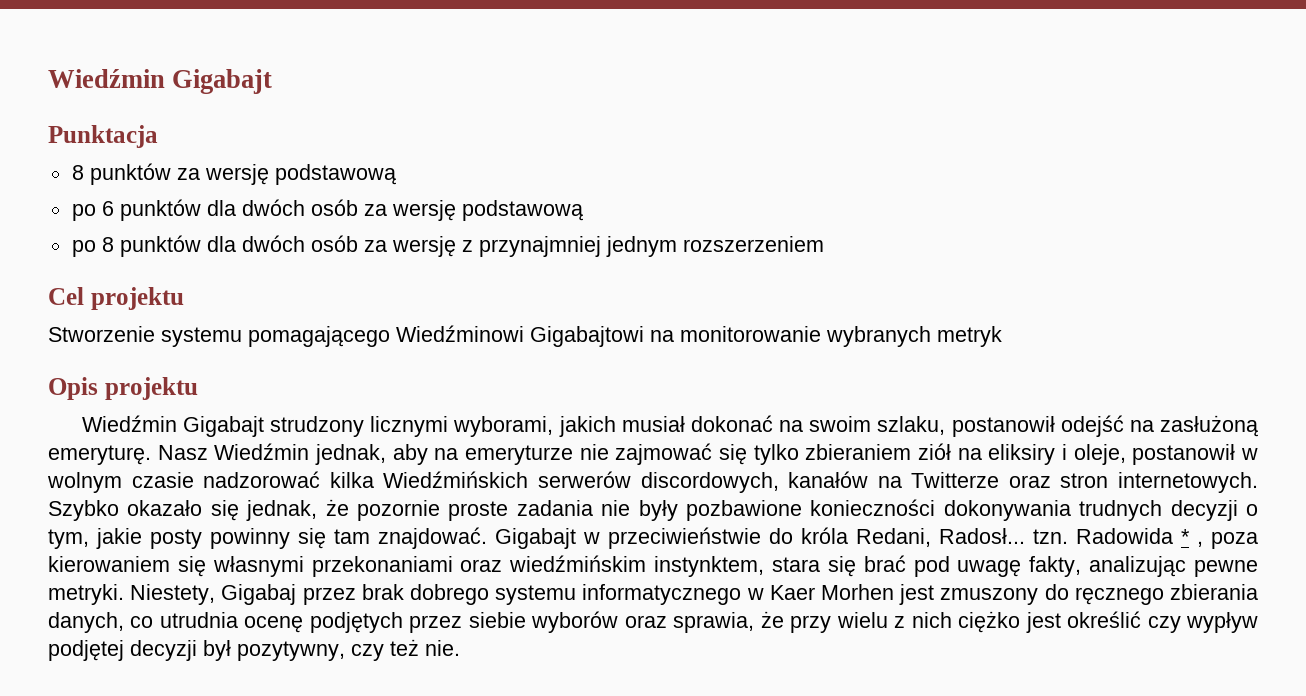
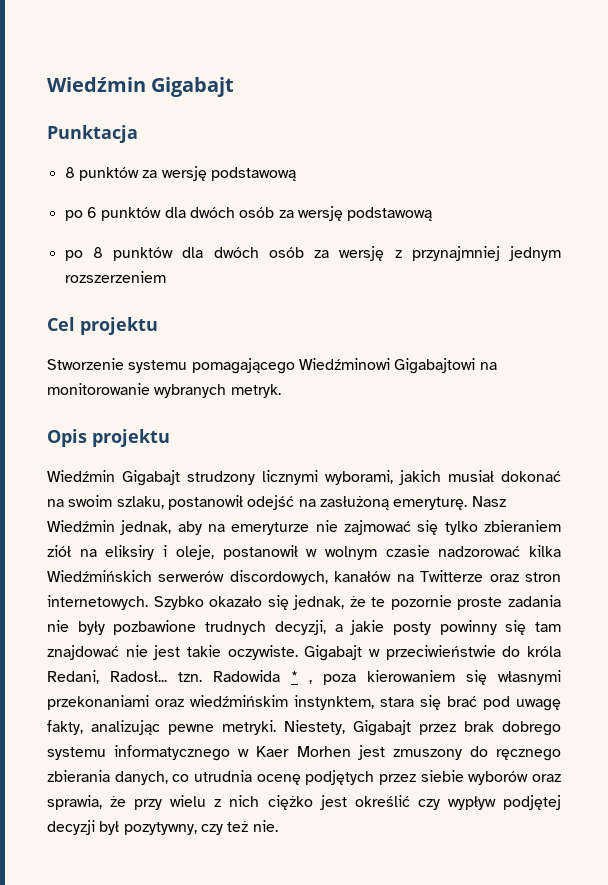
[937,326,1002,347] metryk -> [230,384,281,398] metryk.
(349, 507) none -> [371,597,386,607] te
[810,499,1258,521] [48,529,89,549] konieczności dokonywania trudnych decyzji o tym, -> [205,620,343,635] trudnych decyzji, a
[378,527,487,549] znajdować. -> [47,645,298,660] znajdować nie jest takie oczywiste.
[221,584,297,605] Gigabaj -> [353,720,411,736] Gigabajt

